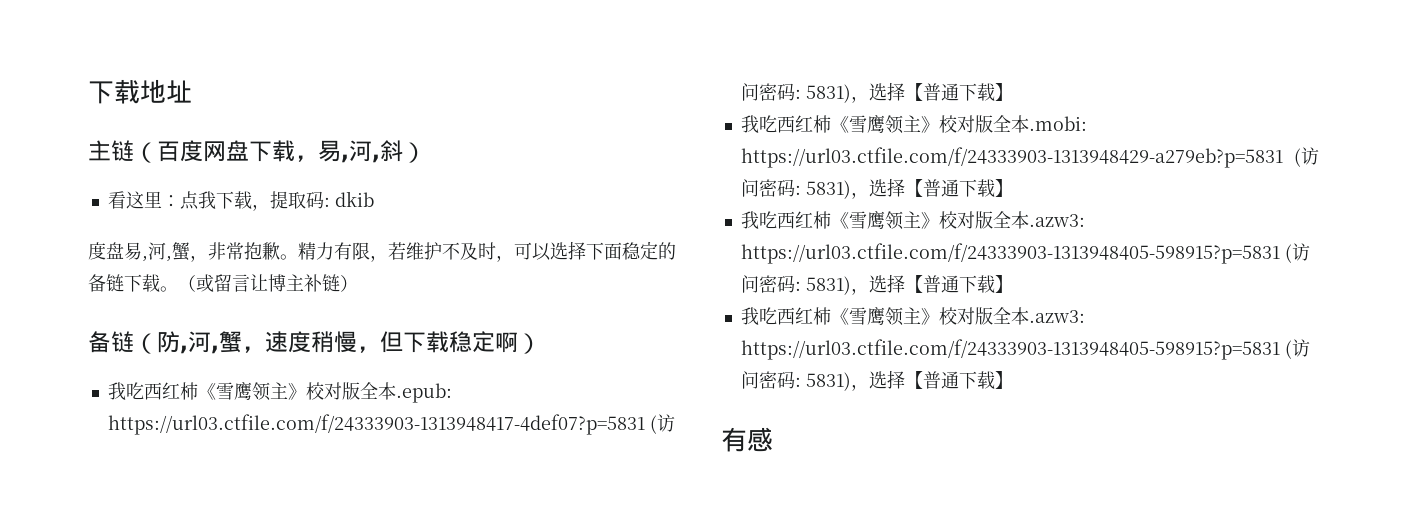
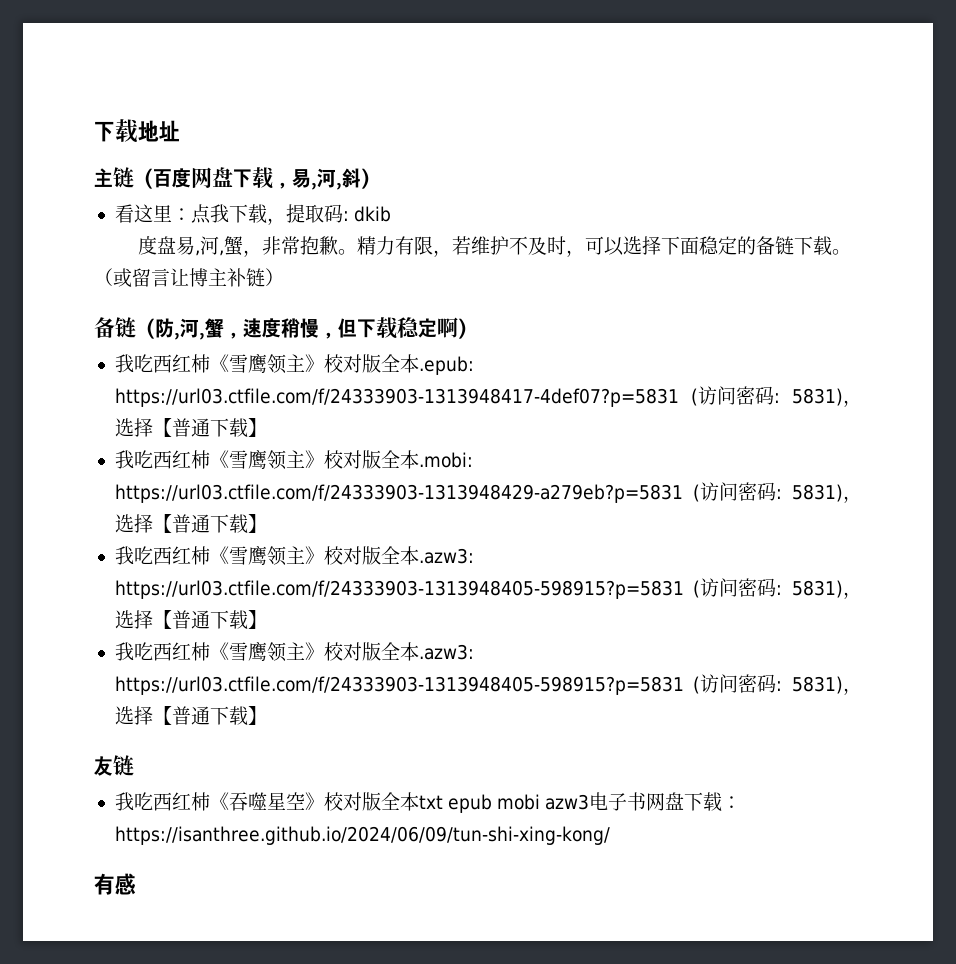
(1013, 380) none -> [94,755,134,776] [114,792,742,813] [114,826,610,845] // 友链 // 我吃西红柿《吞噬星空》校对版全本txt epub mobi azw3电子书网盘下载：https://isanthree.github.io/2024/06/09/tun-shi-xing-kong/

